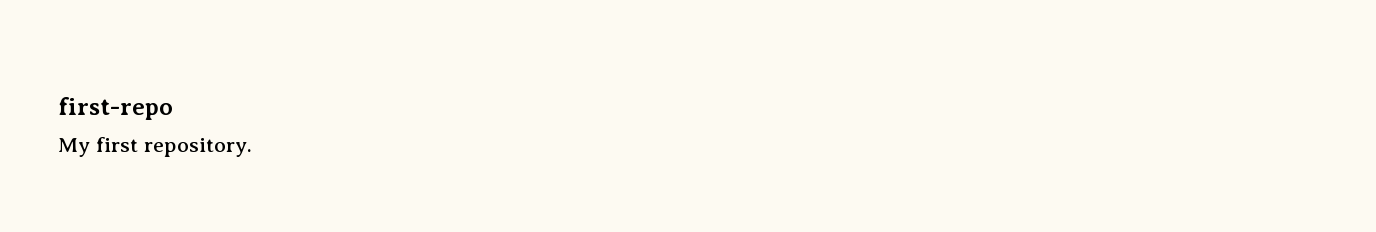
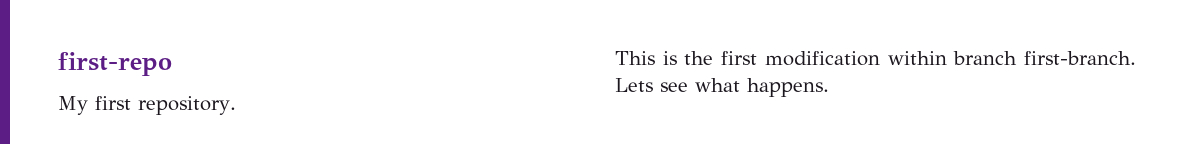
(252, 147) none -> [615,51,1136,66] [615,78,829,97] // This is the first modification within branch first-branch. Lets see what happens.

